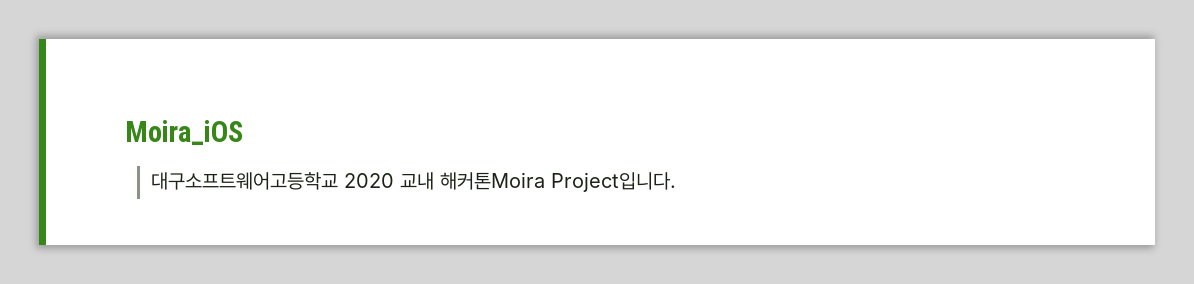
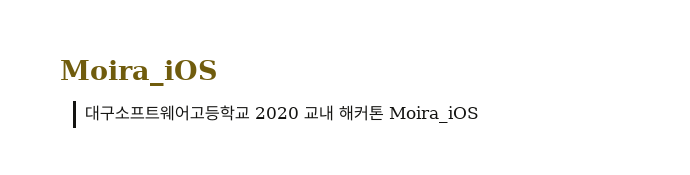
[440,172,677,192] 해커톤Moira Project입니다. -> [339,105,480,123] 해커톤 Moira_iOS

